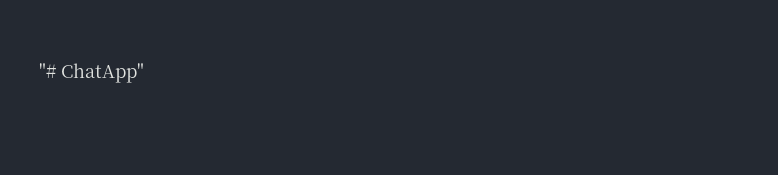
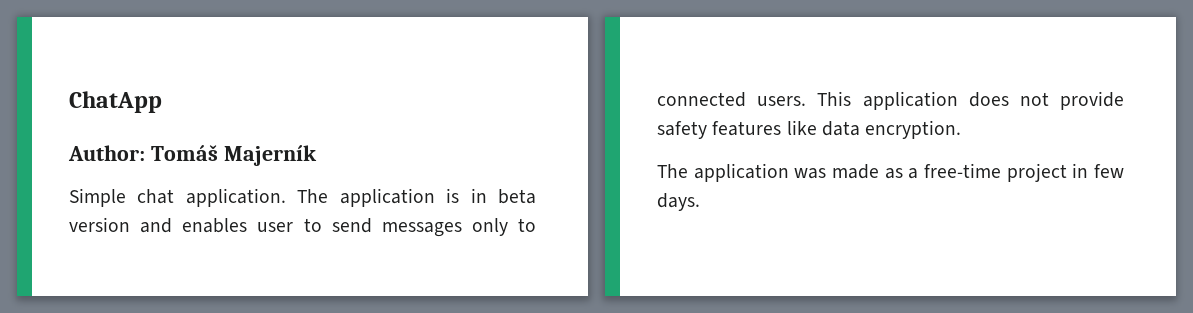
[39,63,144,83] "# ChatApp" -> [69,91,162,113] [68,145,317,166] [69,188,536,207] [69,217,536,237] [657,91,1124,110] [657,120,962,139] [657,163,1124,182] [657,193,700,211] ChatApp // Author: Tomáš Majerník // Simple chat application. The application is in beta version and enables user to send messages only to connected users. This application does not provide safety features like data encryption. // The application was made as a free-time project in few days.

